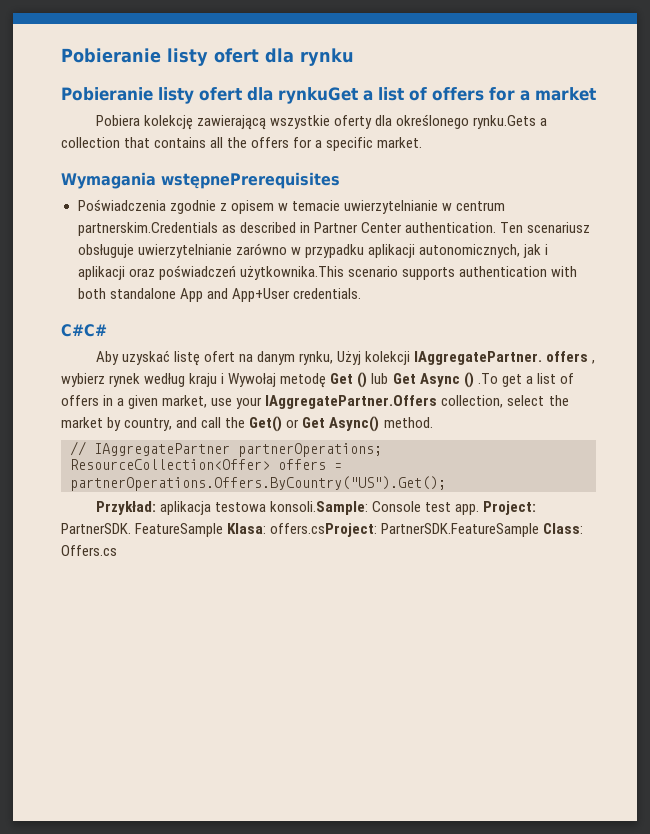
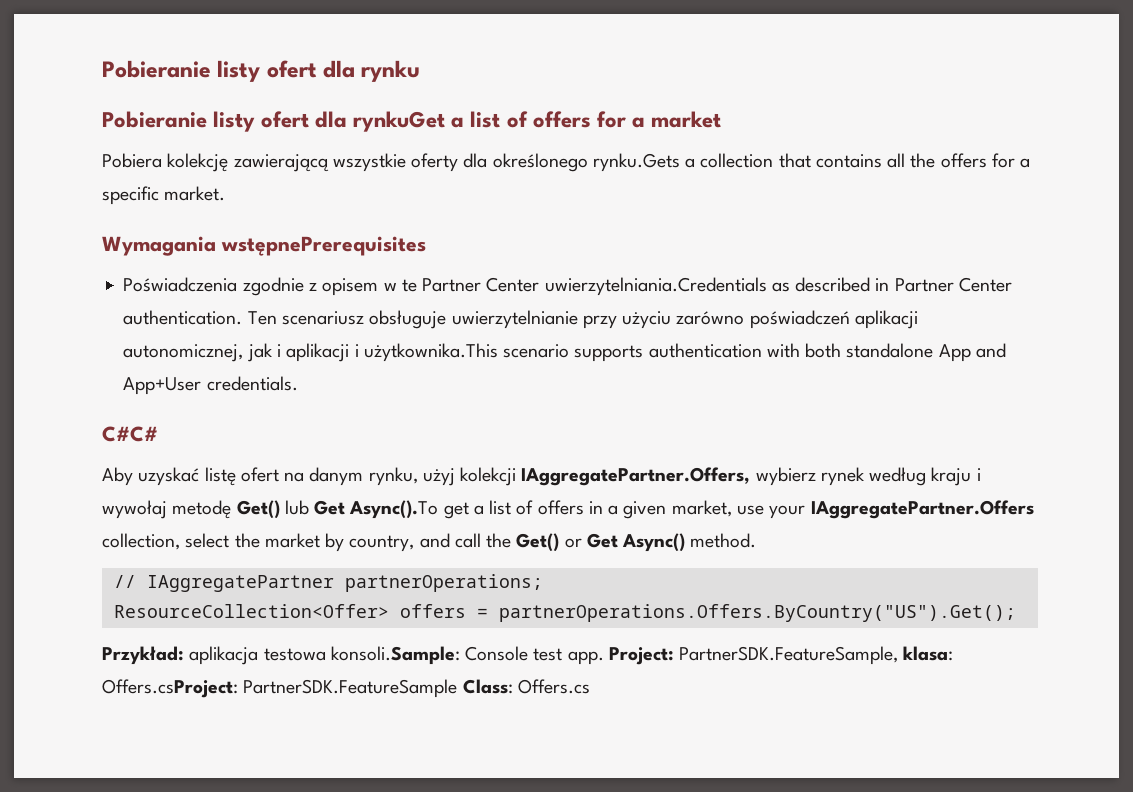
[291,200,505,214] [77,222,218,236] temacie uwierzytelnianie w centrum partnerskim.Credentials -> [401,277,767,296] te Partner Center uwierzytelniania.Credentials
[235,243,520,258] zarówno w przypadku aplikacji autonomicznych, -> [582,310,918,329] [123,344,244,362] przy użyciu zarówno poświadczeń aplikacji autonomicznej,
[128,265,236,280] oraz poświadczeń -> [354,344,359,357] i
[337,351,596,365] Użyj kolekcji IAggregatePartner. offers , -> [422,467,751,486] użyj kolekcji IAggregatePartner.Offers,
[228,372,498,388] Wywołaj metodę Get () lub Get Async () .To -> [102,500,439,519] wywołaj metodę Get() lub Get Async().To
[61,523,378,537] PartnerSDK. FeatureSample Klasa: offers.csProject: -> [679,646,954,665] [102,679,238,698] PartnerSDK.FeatureSample, klasa: Offers.csProject:

